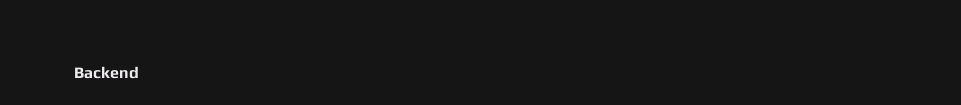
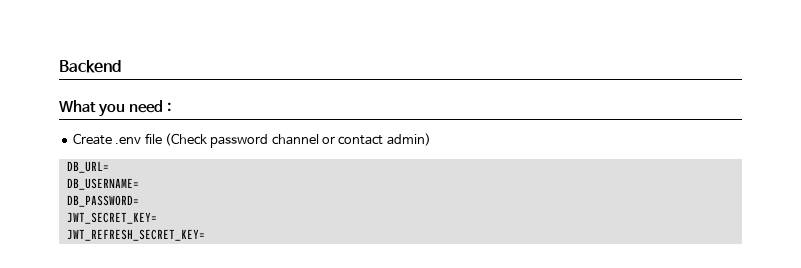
(139, 72) none -> [59,100,171,117] [72,133,431,148] [66,161,109,173] [66,178,139,190] [66,195,139,207] [66,212,157,224] [66,229,205,241] // What you need : // Create .env file (Check password channel or contact admin) // DB_URL= // DB_USERNAME= // DB_PASSWORD= // JWT_SECRET_KEY= // JWT_REFRESH_SECRET_KEY=

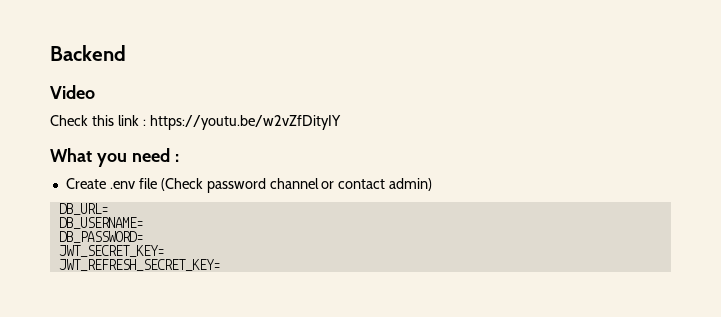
(121, 66) none -> [50,85,95,99] [50,115,341,130] // Video // Check this link : https://youtu.be/w2vZfDityIY

